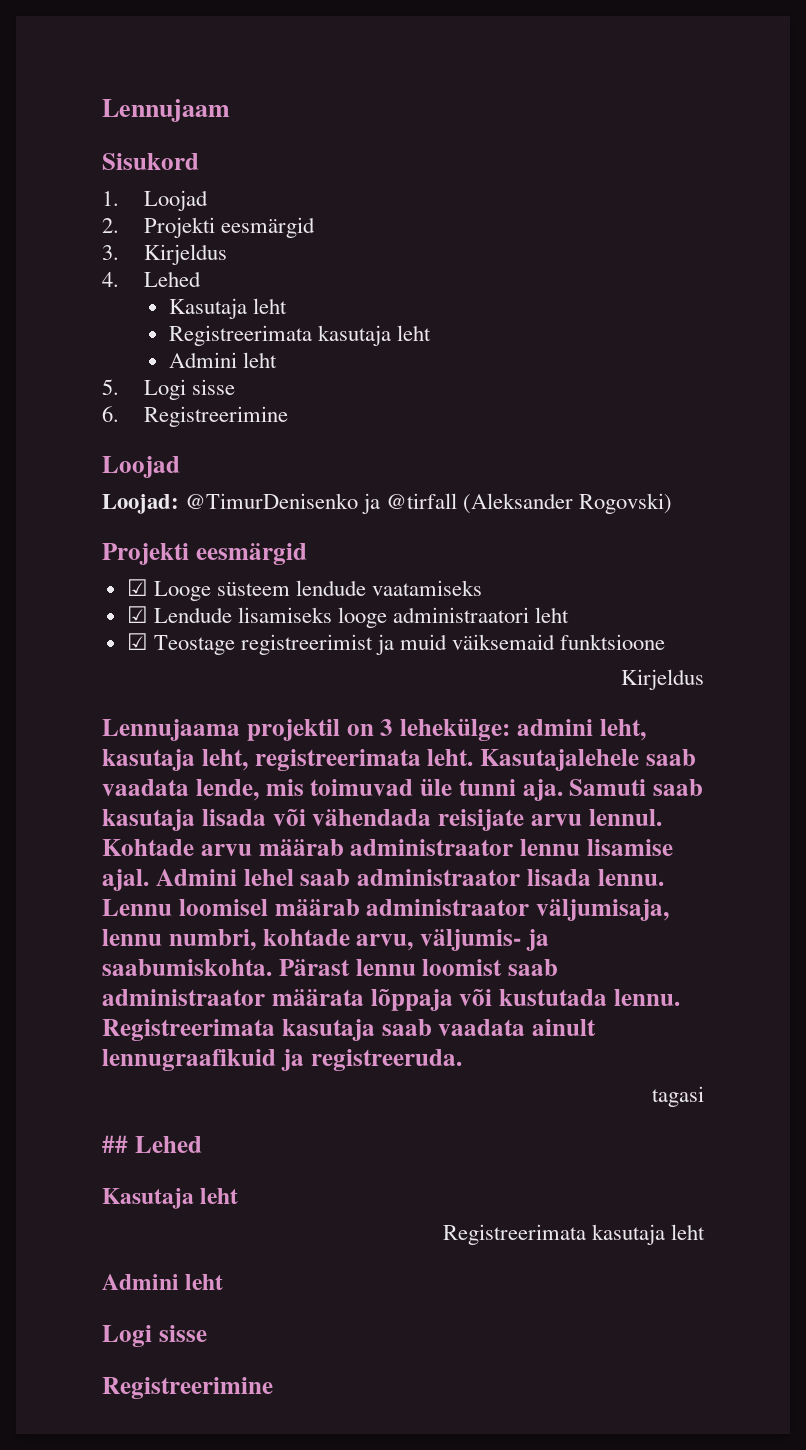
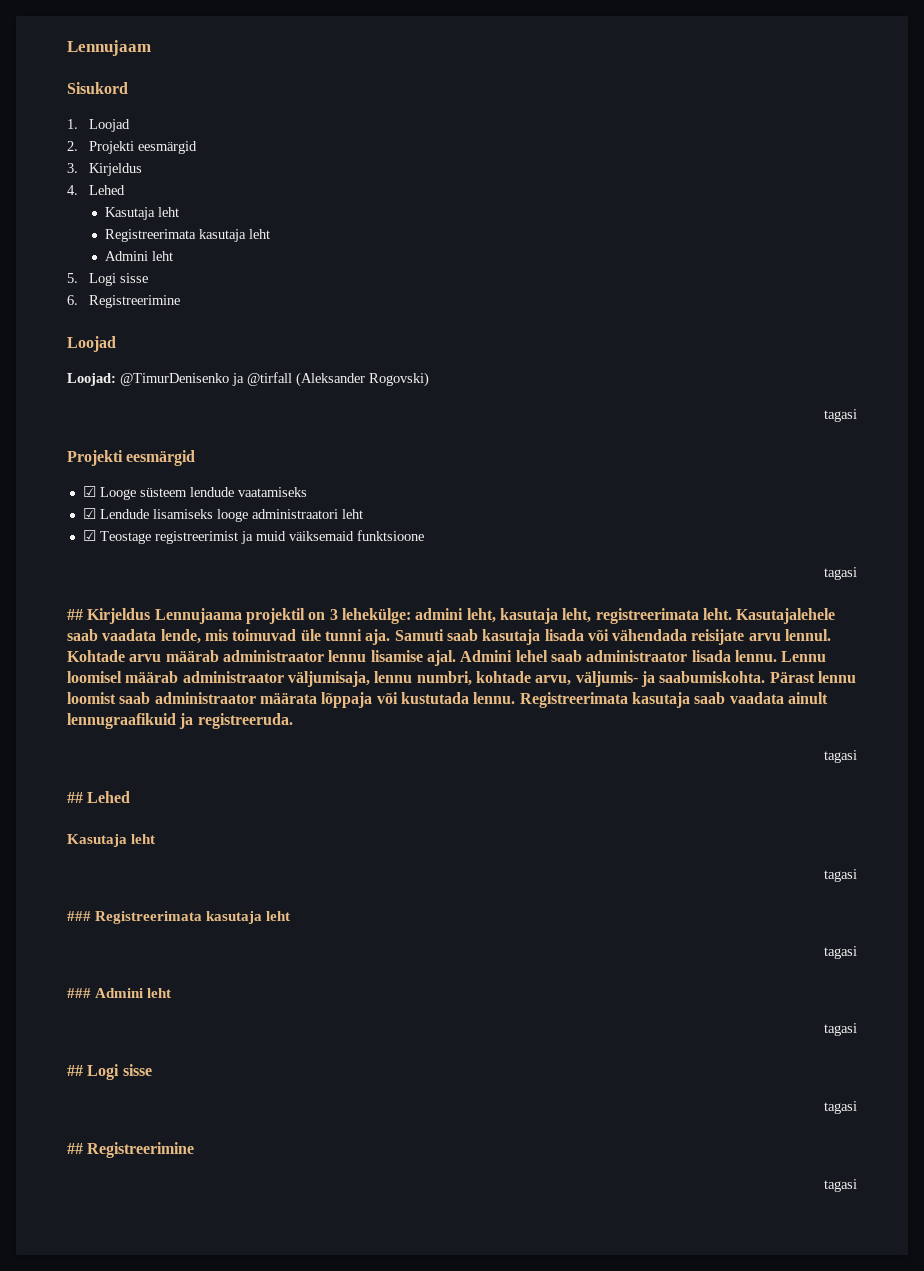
(673, 503) none -> [824,409,857,422] // tagasi
[621,669,704,690] Kirjeldus // -> [824,567,857,580] [67,608,151,624] tagasi // ## Kirjeldus
[442,1224,705,1245] [102,1274,224,1290] [102,1325,207,1347] [102,1377,273,1399] Registreerimata kasutaja leht // Admini leht // Logi sisse // Registreerimine -> [824,869,857,882] [67,911,291,924] [824,946,857,959] [67,988,172,998] [824,1023,857,1036] [67,1064,152,1080] [824,1101,857,1114] [67,1142,195,1158] [824,1179,857,1192] tagasi // ### Registreerimata kasutaja leht // tagasi // ### Admini leht // tagasi // ## Logi sisse // tagasi // ## Registreerimine // tagasi

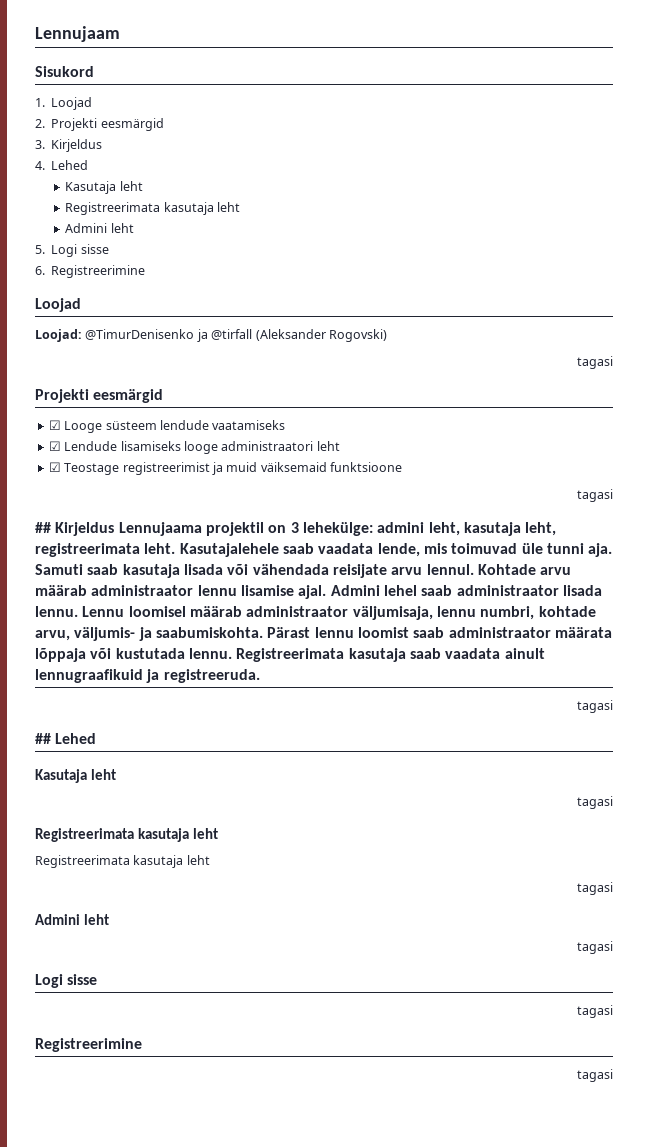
[67,911,91,921] ### -> [35,828,219,842] Registreerimata kasutaja leht //
[67,988,91,998] ### -> (613, 888) none
[67,1065,83,1076] ## -> (613, 947) none
[67,1143,83,1154] ## -> (613, 1011) none

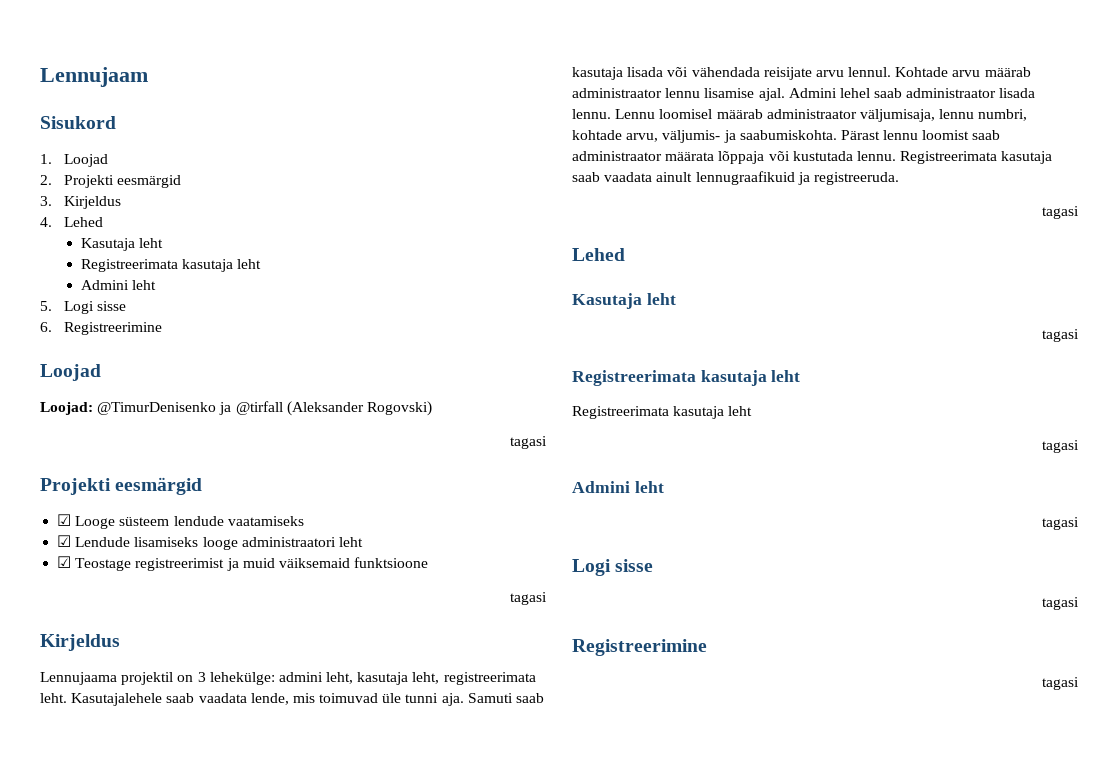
[35,522,115,536] ## Kirjeldus -> [40,634,120,651] Kirjeldus //
[35,733,51,744] ## -> (1079, 212) none

